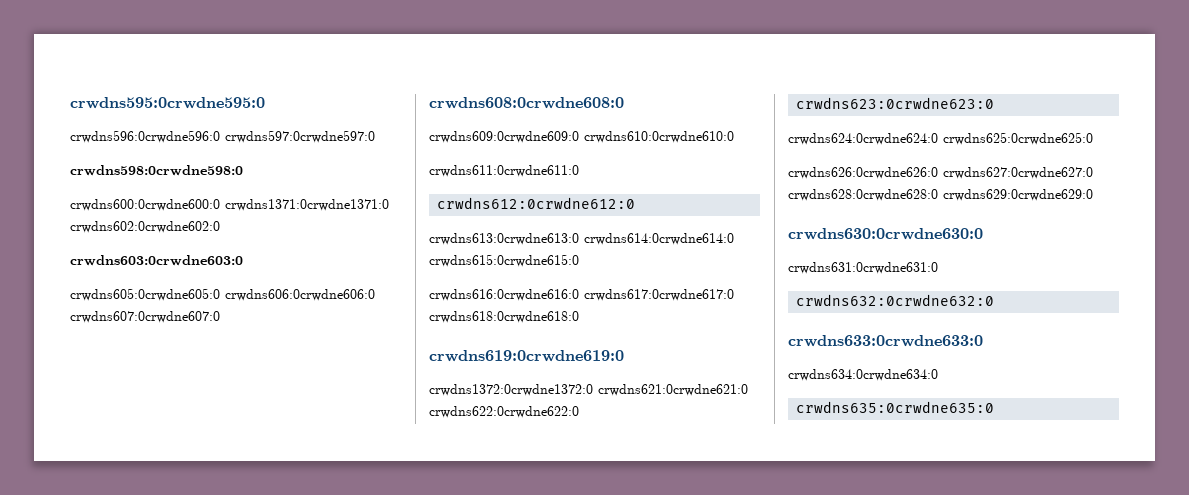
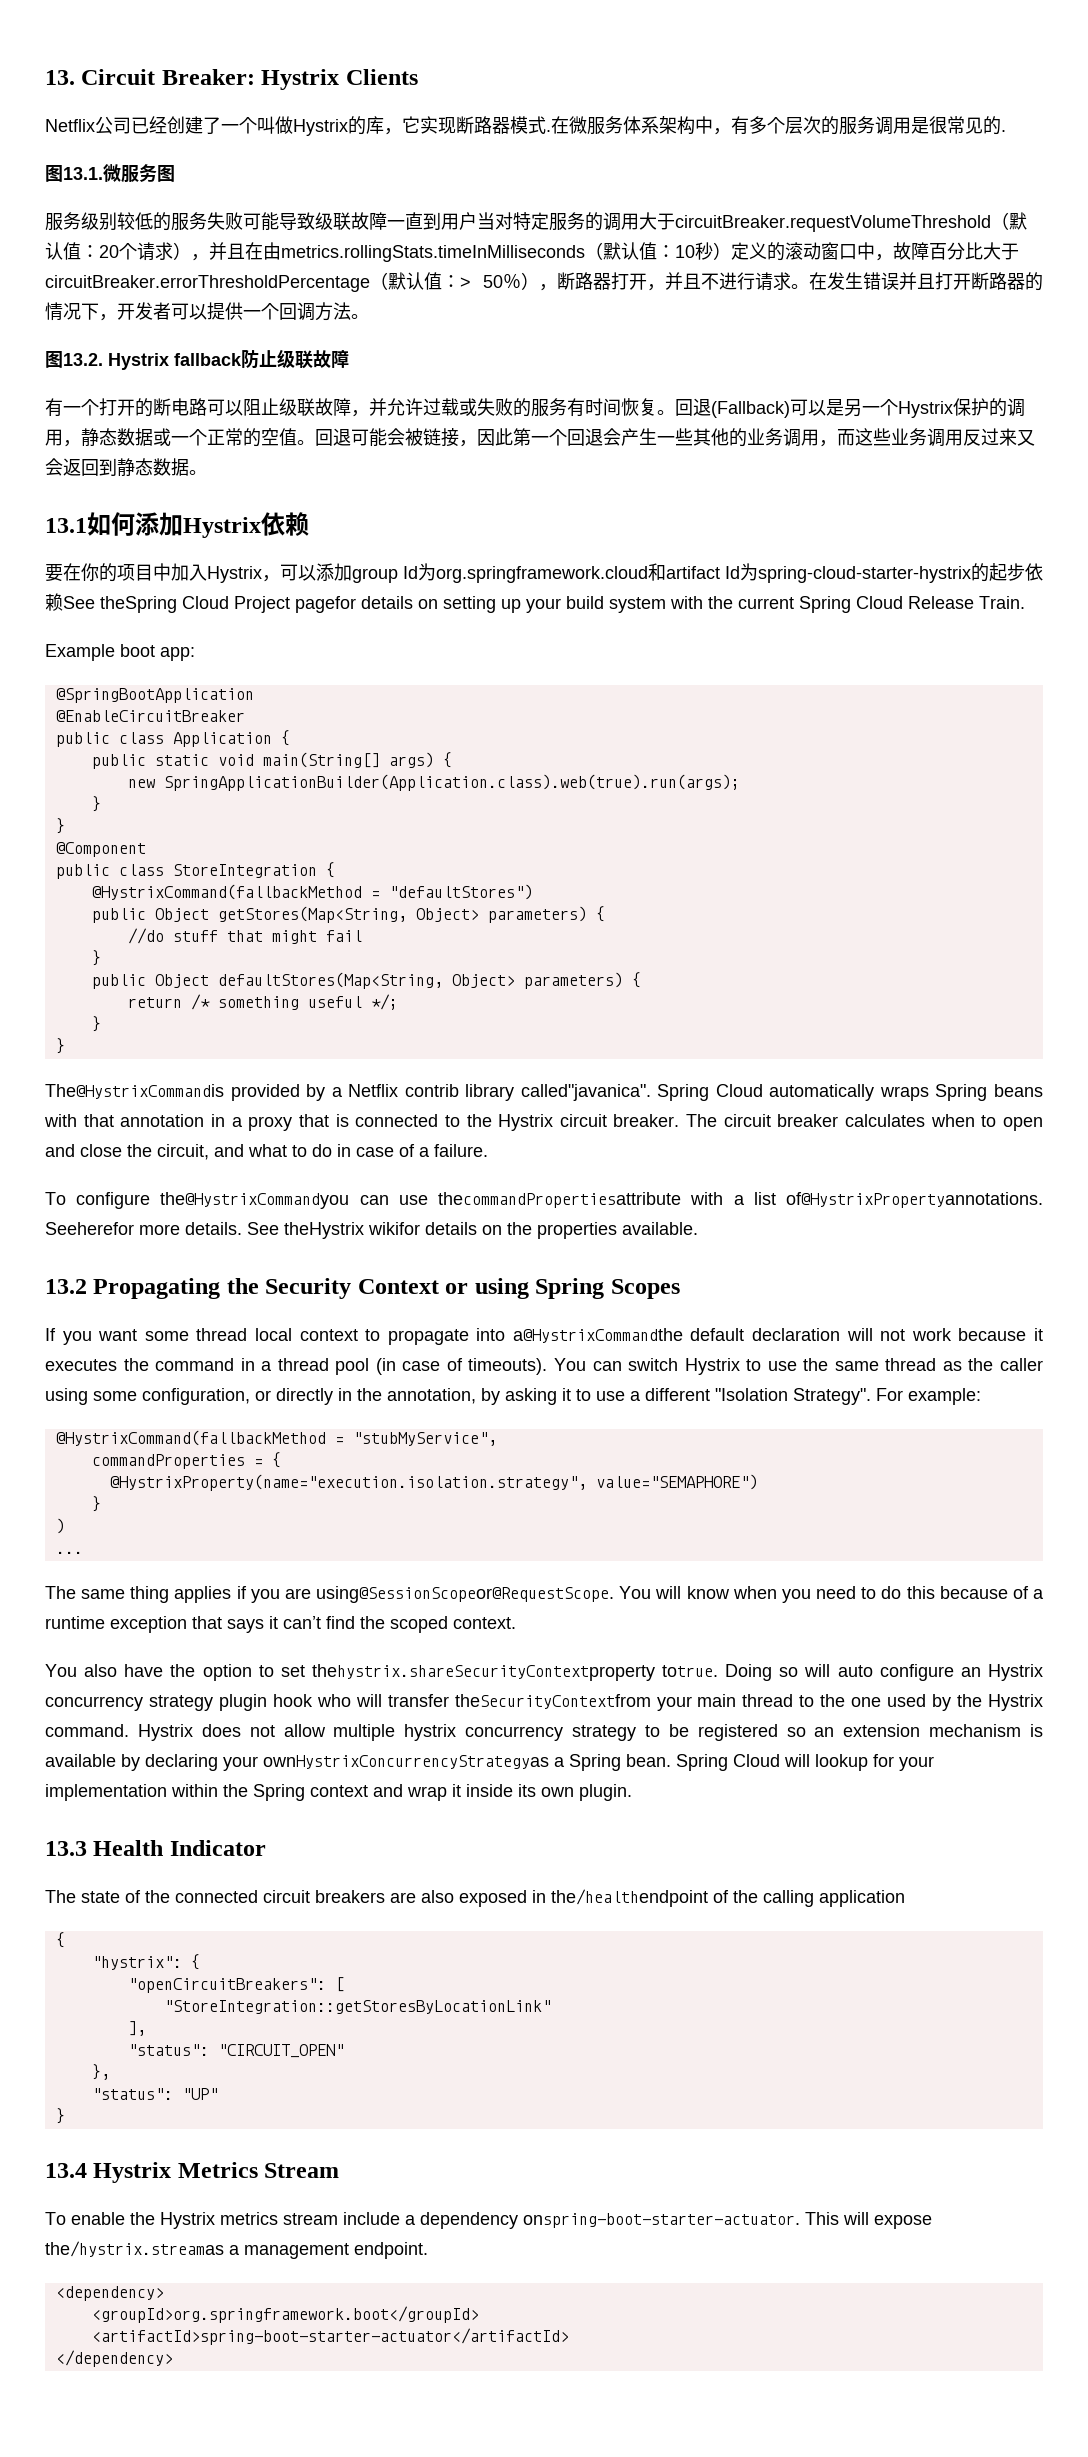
[70,97,265,109] [70,130,375,143] [70,165,243,176] [70,199,389,211] [70,221,220,233] [70,255,243,266] [70,288,375,301] [70,311,220,323] [429,97,624,109] [429,131,734,143] [429,165,579,177] [437,197,636,209] [429,233,734,245] [429,254,579,267] [429,289,734,301] [429,311,579,323] [429,350,624,362] [429,384,748,396] [429,406,579,418] [796,97,995,109] [788,132,1093,145] [788,167,1093,179] [788,189,1093,201] [788,228,983,240] [788,262,938,274] [796,294,995,306] [788,335,983,347] [788,369,938,381] [796,401,995,413] crwdns595:0crwdne595:0 // crwdns596:0crwdne596:0 crwdns597:0crwdne597:0 // crwdns598:0crwdne598:0 // crwdns600:0crwdne600:0 crwdns1371:0crwdne1371:0 crwdns602:0crwdne602:0 // crwdns603:0crwdne603:0 // crwdns605:0crwdne605:0 crwdns606:0crwdne606:0 crwdns607:0crwdne607:0 // crwdns608:0crwdne608:0 // crwdns609:0crwdne609:0 crwdns610:0crwdne610:0 // crwdns611:0crwdne611:0 // crwdns612:0crwdne612:0 // crwdns613:0crwdne613:0 crwdns614:0crwdne614:0 crwdns615:0crwdne615:0 // crwdns616:0crwdne616:0 crwdns617:0crwdne617:0 crwdns618:0crwdne618:0 // crwdns619:0crwdne619:0 // crwdns1372:0crwdne1372:0 crwdns621:0crwdne621:0 crwdns622:0crwdne622:0 // crwdns623:0crwdne623:0 // crwdns624:0crwdne624:0 crwdns625:0crwdne625:0 // crwdns626:0crwdne626:0 crwdns627:0crwdne627:0 crwdns628:0crwdne628:0 crwdns629:0crwdne629:0 // crwdns630:0crwdne630:0 // crwdns631:0crwdne631:0 // crwdns632:0crwdne632:0 // crwdns633:0crwdne633:0 // crwdns634:0crwdne634:0 // crwdns635:0crwdne635:0 -> [45,69,418,90] [45,116,1006,136] [45,164,175,183] [45,212,1027,232] [45,242,1019,262] [45,272,1043,292] [45,302,369,321] [45,349,349,370] [45,398,1025,418] [45,428,1035,447] [45,458,207,476] [45,512,309,538] [45,563,1043,583] [45,593,1025,613] [45,644,195,661] [55,688,254,703] [55,710,245,722] [55,730,290,747] [91,752,452,769] [127,774,740,791] [91,796,101,812] [55,818,65,834] [55,842,146,857] [55,862,335,879] [91,884,533,900] [91,906,605,923] [127,928,362,944] [91,950,101,966] [91,972,641,989] [127,994,398,1010] [91,1016,101,1032] [55,1038,65,1054] [45,1084,1043,1101] [44,1114,1043,1131] [45,1144,488,1160] [45,1192,1043,1209] [45,1222,698,1239] [45,1278,680,1299] [45,1328,1043,1345] [45,1358,1043,1375] [45,1388,981,1405] [55,1430,497,1446] [91,1452,281,1469] [109,1474,758,1491] [91,1496,101,1512] [55,1518,65,1534] [55,1551,83,1554] [45,1586,1044,1603] [45,1616,516,1633] [45,1664,1043,1681] [45,1694,1044,1711] [45,1724,1043,1741] [45,1754,934,1771] [45,1784,632,1801] [45,1840,266,1856] [45,1889,905,1907] [55,1932,65,1948] [91,1954,200,1970] [127,1977,344,1993] [163,2000,551,2014] [127,2021,146,2036] [127,2044,344,2058] [91,2064,110,2080] [91,2088,218,2100] [55,2108,65,2124] [45,2162,340,2183] [45,2212,932,2229] [45,2241,428,2259] [55,2286,164,2301] [91,2306,479,2323] [91,2328,569,2345] [55,2350,173,2367] 13. Circuit Breaker: Hystrix Clients // Netflix公司已经创建了一个叫做Hystrix的库，它实现断路器模式.在微服务体系架构中，有多个层次的服务调用是很常见的. // 图13.1.微服务图 // 服务级别较低的服务失败可能导致级联故障一直到用户当对特定服务的调用大于circuitBreaker.requestVolumeThreshold（默认值：20个请求），并且在由metrics.rollingStats.timeInMilliseconds（默认值：10秒）定义的滚动窗口中，故障百分比大于circuitBreaker.errorThresholdPercentage（默认值：> 50％），断路器打开，并且不进行请求。在发生错误并且打开断路器的情况下，开发者可以提供一个回调方法。 // 图13.2. Hystrix fallback防止级联故障 // 有一个打开的断电路可以阻止级联故障，并允许过载或失败的服务有时间恢复。回退(Fallback)可以是另一个Hystrix保护的调用，静态数据或一个正常的空值。回退可能会被链接，因此第一个回退会产生一些其他的业务调用，而这些业务调用反过来又会返回到静态数据。 // 13.1如何添加Hystrix依赖 // 要在你的项目中加入Hystrix，可以添加group Id为org.springframework.cloud和artifact Id为spring-cloud-starter-hystrix的起步依赖See theSpring Cloud Project pagefor details on setting up your build system with the current Spring Cloud Release Train. // Example boot app: // @SpringBootApplication // @EnableCircuitBreaker // public class Application { // public static void main(String[] args) { // new SpringApplicationBuilder(Application.class).web(true).run(args); // } // } // @Component // public class StoreIntegration { // @HystrixCommand(fallbackMethod = "defaultStores") // public Object getStores(Map<String, Object> parameters) { // //do stuff that might fail // } // public Object defaultStores(Map<String, Object> parameters) { // return /* something useful */; // } // } // The@HystrixCommandis provided by a Netflix contrib library called"javanica". Spring Cloud automatically wraps Spring beans with that annotation in a proxy that is connected to the Hystrix circuit breaker. The circuit breaker calculates when to open and close the circuit, and what to do in case of a failure. // To configure the@HystrixCommandyou can use thecommandPropertiesattribute with a list of@HystrixPropertyannotations. Seeherefor more details. See theHystrix wikifor details on the properties available. // 13.2 Propagating the Security Context or using Spring Scopes // If you want some thread local context to propagate into a@HystrixCommandthe default declaration will not work because it executes the command in a thread pool (in case of timeouts). You can switch Hystrix to use the same thread as the caller using some configuration, or directly in the annotation, by asking it to use a different "Isolation Strategy". For example: // @HystrixCommand(fallbackMethod = "stubMyService", // commandProperties = { // @HystrixProperty(name="execution.isolation.strategy", value="SEMAPHORE") // } // ) // ... // The same thing applies if you are using@SessionScopeor@RequestScope. You will know when you need to do this because of a runtime exception that says it can’t find the scoped context. // You also have the option to set thehystrix.shareSecurityContextproperty totrue. Doing so will auto configure an Hystrix concurrency strategy plugin hook who will transfer theSecurityContextfrom your main thread to the one used by the Hystrix command. Hystrix does not allow multiple hystrix concurrency strategy to be registered so an extension mechanism is available by declaring your ownHystrixConcurrencyStrategyas a Spring bean. Spring Cloud will lookup for your implementation within the Spring context and wrap it inside its own plugin. // 13.3 Health Indicator // The state of the connected circuit breakers are also exposed in the/healthendpoint of the calling application // { // "hystrix": { // "openCircuitBreakers": [ // "StoreIntegration::getStoresByLocationLink" // ], // "status": "CIRCUIT_OPEN" // }, // "status": "UP" // } // 13.4 Hystrix Metrics Stream // To enable the Hystrix metrics stream include a dependency onspring-boot-starter-actuator. This will expose the/hystrix.streamas a management endpoint. // <dependency> // <groupId>org.springframework.boot</groupId> // <artifactId>spring-boot-starter-actuator</artifactId> // </dependency>

